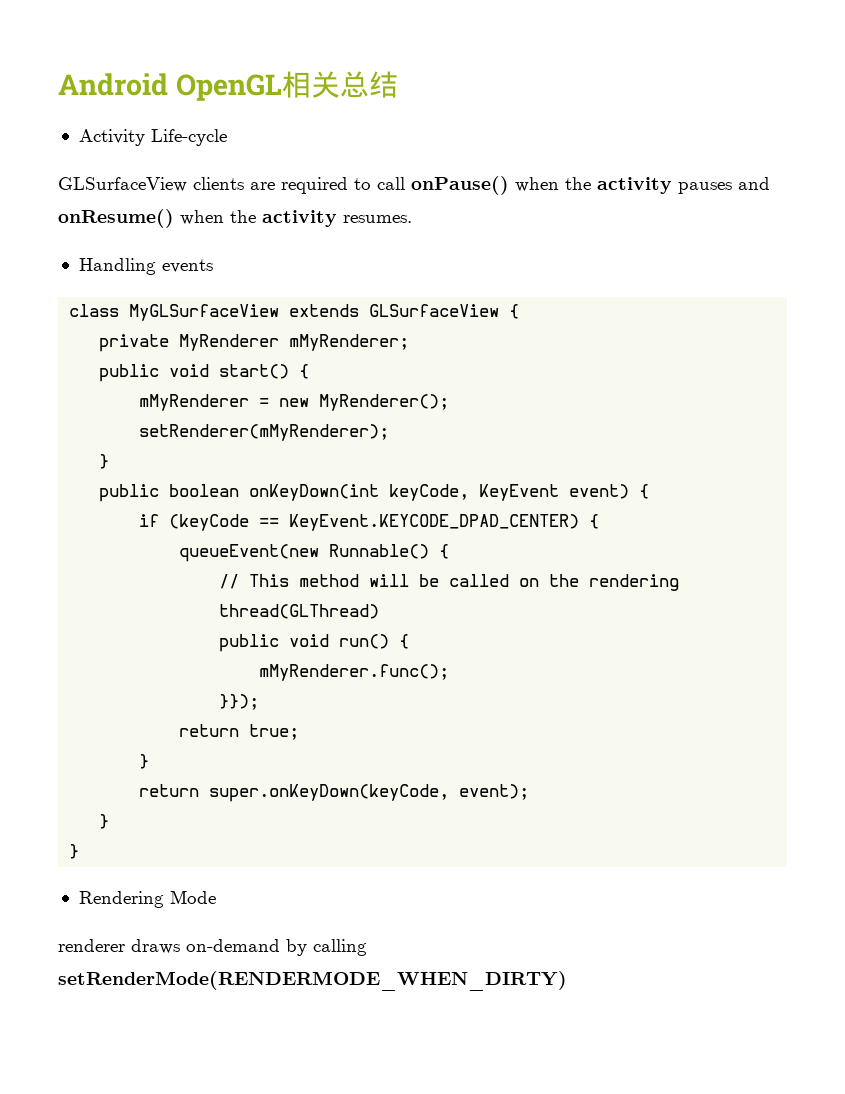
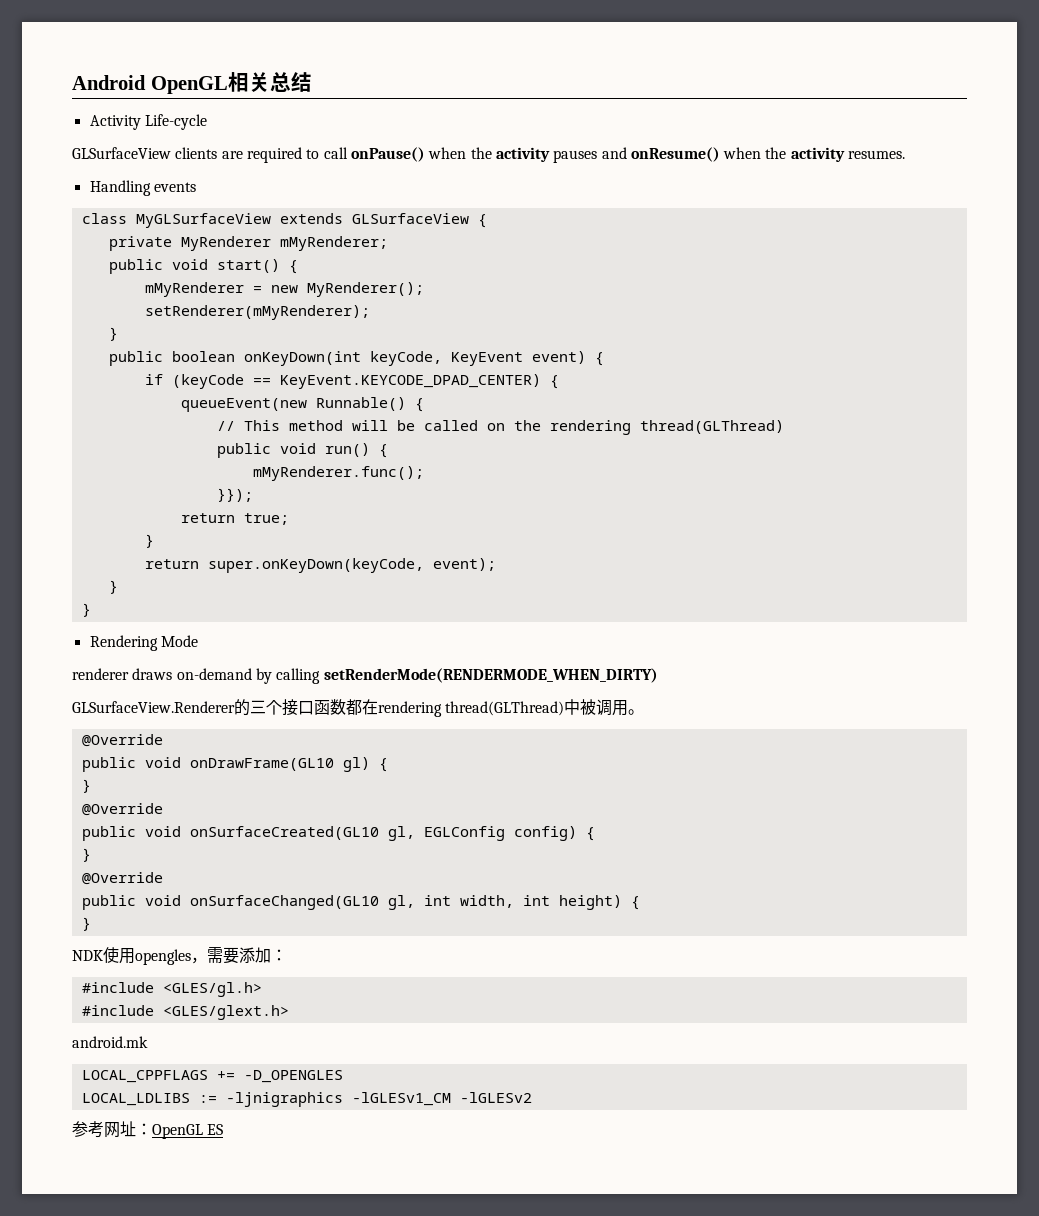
(567, 981) none -> [72,699,645,717] [81,734,163,747] [81,757,388,772] [81,779,91,793] [81,803,163,816] [81,826,595,841] [81,848,91,862] [81,872,163,885] [81,895,640,910] [81,917,91,931] [72,947,287,965] [81,982,262,997] [81,1005,289,1020] [72,1036,148,1048] [81,1070,343,1083] [81,1092,532,1107] [72,1121,224,1139] // GLSurfaceView.Renderer的三个接口函数都在rendering thread(GLThread)中被调用。 // @Override // public void onDrawFrame(GL10 gl) { // } // @Override // public void onSurfaceCreated(GL10 gl, EGLConfig config) { // } // @Override // public void onSurfaceChanged(GL10 gl, int width, int height) { // } // NDK使用opengles，需要添加： // #include <GLES/gl.h> // #include <GLES/glext.h> // android.mk // LOCAL_CPPFLAGS += -D_OPENGLES // LOCAL_LDLIBS := -ljnigraphics -lGLESv1_CM -lGLESv2 // 参考网址：OpenGL ES

